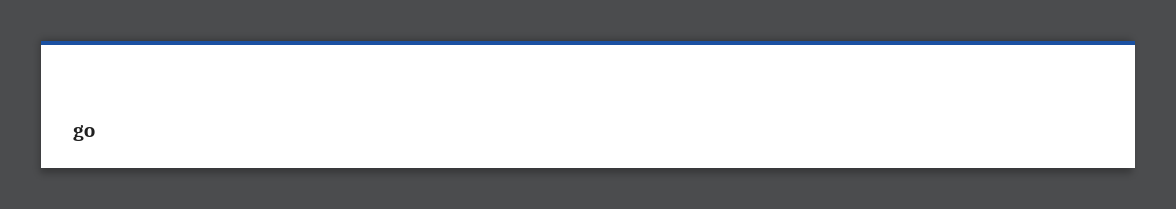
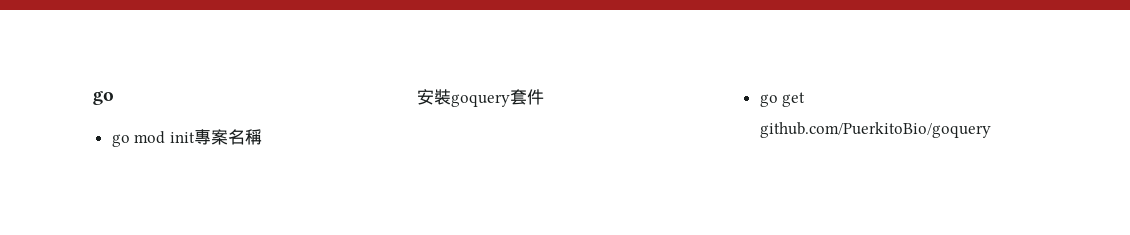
[73,125,95,141] go -> [93,91,114,105] [111,129,262,147] [417,89,544,107] [759,92,806,107] [759,122,991,138] go // go mod init專案名稱 // 安裝goquery套件 // go get github.com/PuerkitoBio/goquery

